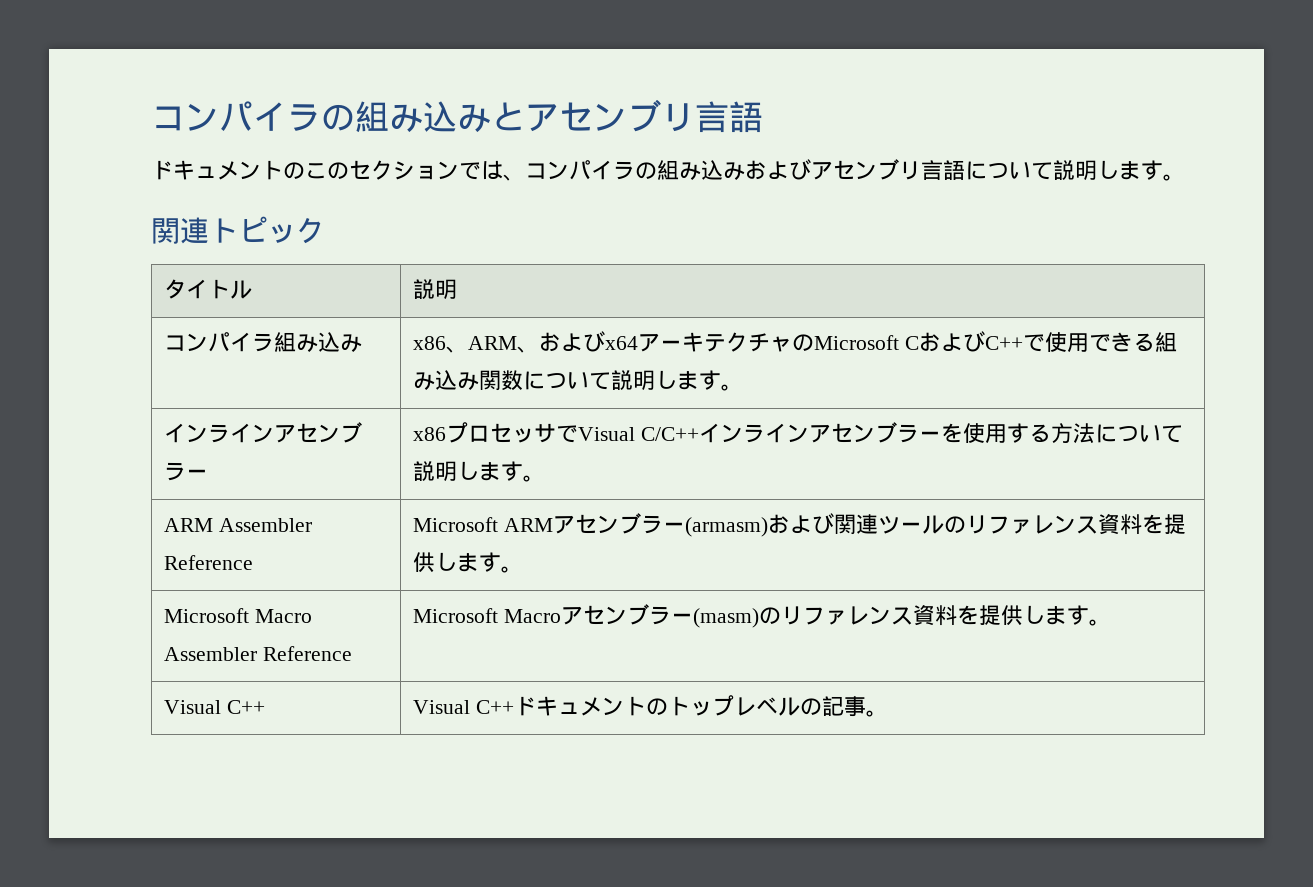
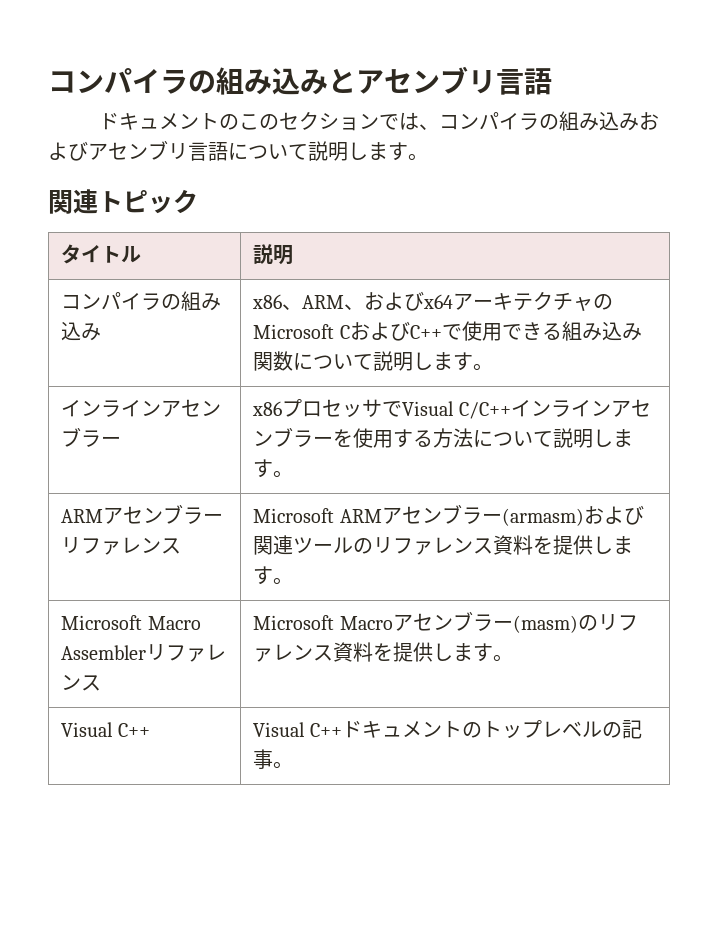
(275, 342) none -> [161,294,182,310] の
[218,518,312,532] [164,555,254,570] Assembler Reference -> [103,504,224,524] [61,537,182,555] アセンブラーリファレンス
[262,646,352,661] Reference -> [146,644,227,662] [61,674,102,691] リファレンス

